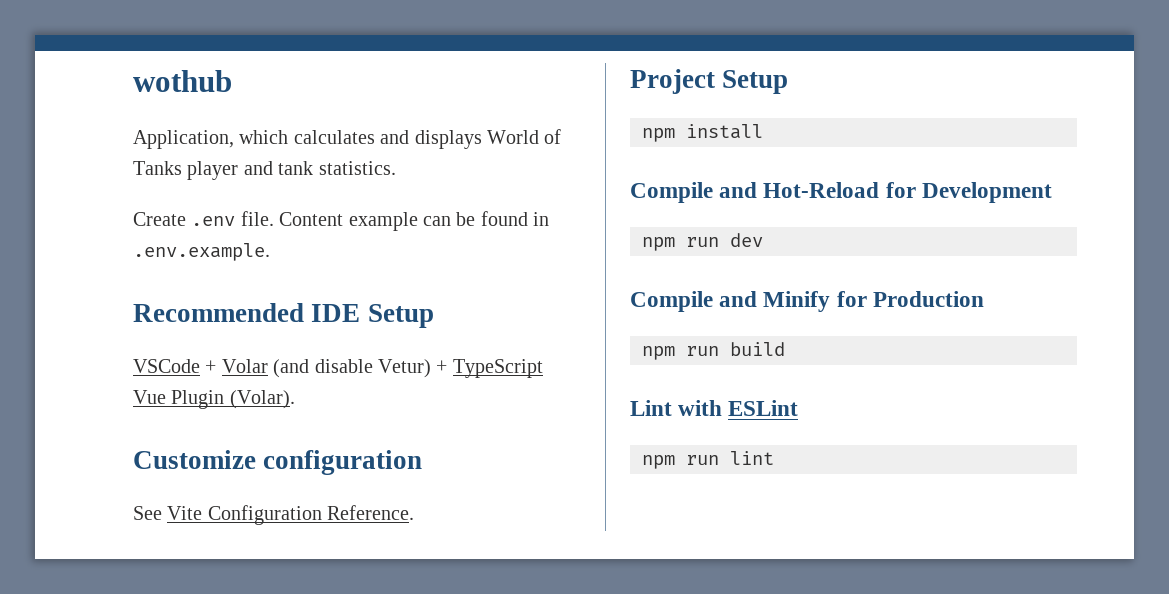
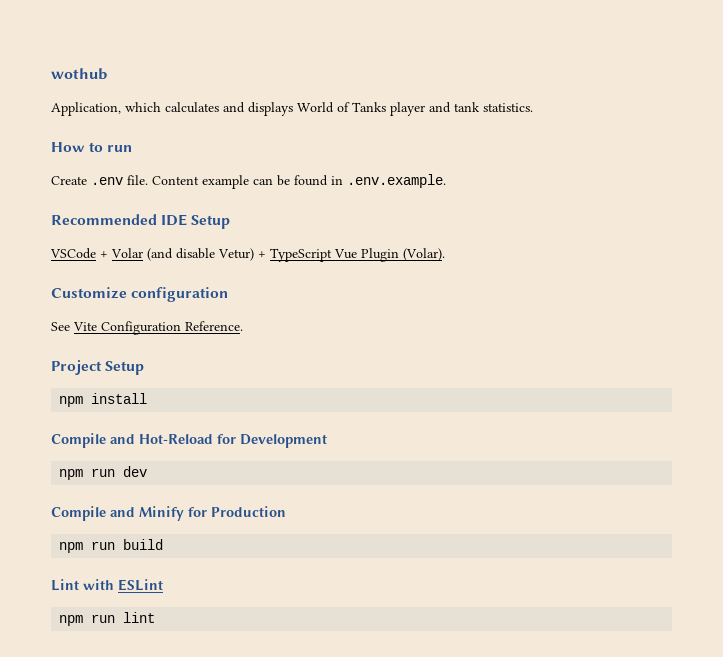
(396, 168) none -> [51,142,133,152] // How to run

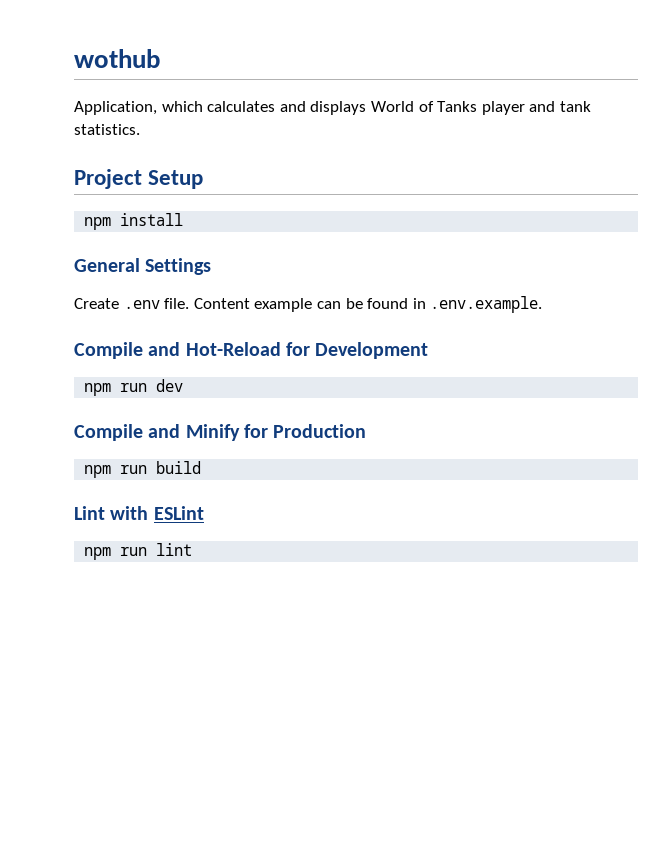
[51,142,133,152] How to run -> [74,169,204,189] [84,213,184,230] [74,258,212,275] Project Setup // npm install // General Settings
[51,214,231,229] [50,248,445,262] [51,287,229,302] [51,321,243,335] [51,360,145,375] [59,393,148,407] // Recommended IDE Setup // VSCode + Volar (and disable Vetur) + TypeScript Vue Plugin (Volar). // Customize configuration // See Vite Configuration Reference. // Project Setup // npm install -> (543, 304) none

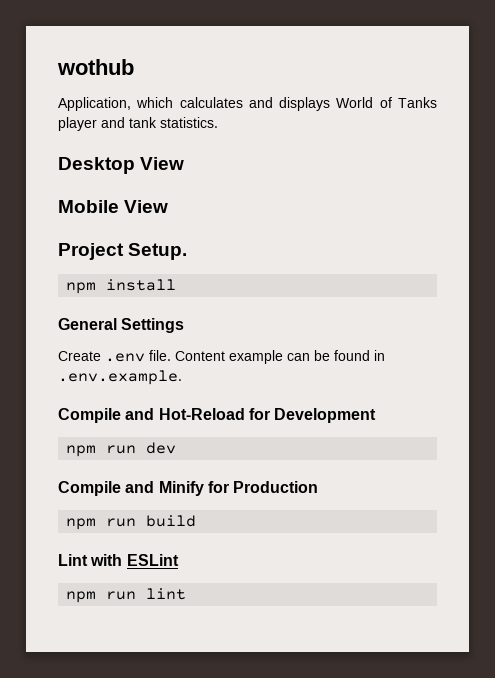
(140, 129) none -> [58,157,185,174] [58,200,169,213] // Desktop View // Mobile View
[148,170,204,189] Setup -> [128,243,188,260] Setup.

